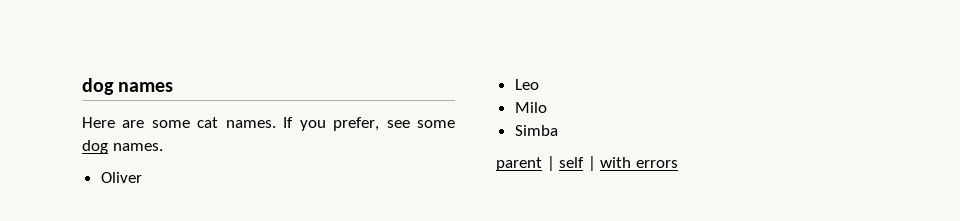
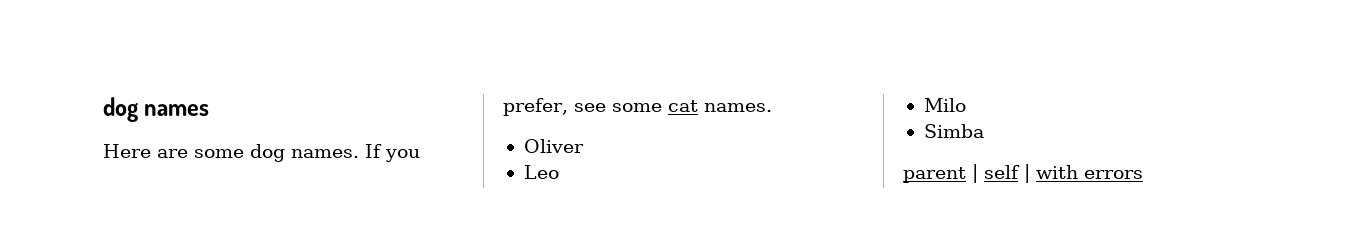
[197,117,219,128] cat -> [250,144,285,162] dog
[82,140,108,154] dog -> [667,100,698,112] cat

